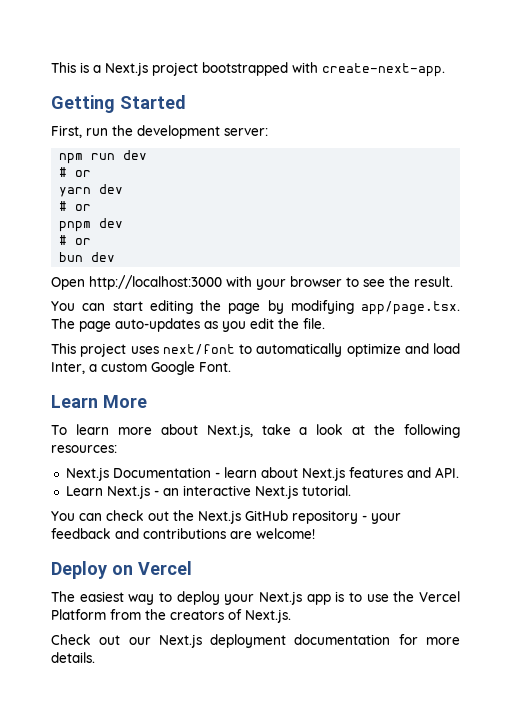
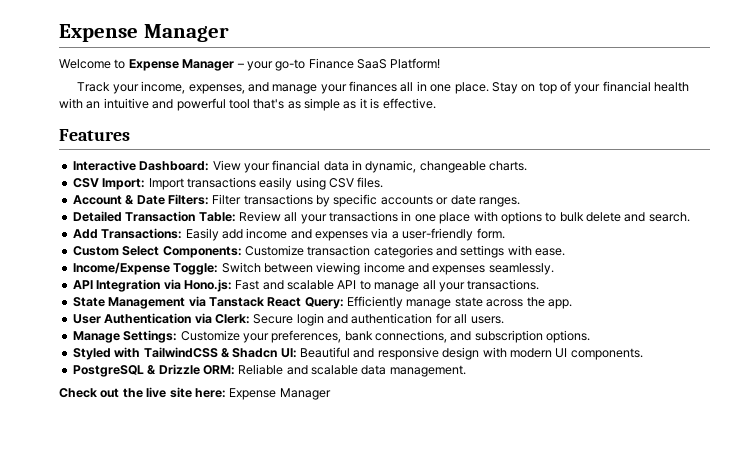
[51,62,445,77] [51,95,186,113] [51,125,268,139] [59,150,148,164] [59,167,92,177] [59,184,124,197] [59,201,92,211] [59,218,124,232] [59,235,92,245] [59,252,116,262] [51,275,453,290] [51,300,460,315] [51,318,325,332] [51,343,460,357] [51,361,231,375] [51,395,147,408] [51,424,460,438] [51,445,117,453] [65,467,459,481] [65,485,351,499] [51,510,401,524] [51,528,315,539] [51,561,192,579] [51,591,461,605] [51,609,291,623] [51,634,460,648] [51,652,95,663] This is a Next.js project bootstrapped with create-next-app. // Getting Started // First, run the development server: // npm run dev // # or // yarn dev // # or // pnpm dev // # or // bun dev // Open http://localhost:3000 with your browser to see the result. // You can start editing the page by modifying app/page.tsx. The page auto-updates as you edit the file. // This project uses next/font to automatically optimize and load Inter, a custom Google Font. // Learn More // To learn more about Next.js, take a look at the following resources: // Next.js Documentation - learn about Next.js features and API. // Learn Next.js - an interactive Next.js tutorial. // You can check out the Next.js GitHub repository - your feedback and contributions are welcome! // Deploy on Vercel // The easiest way to deploy your Next.js app is to use the Vercel Platform from the creators of Next.js. // Check out our Next.js deployment documentation for more details. -> [59,24,229,42] [59,58,441,71] [77,81,690,94] [59,98,436,111] [59,129,130,141] [72,160,528,173] [72,177,384,190] [72,194,520,207] [72,211,690,224] [72,228,505,241] [72,245,566,258] [72,262,554,275] [72,279,540,292] [72,296,572,309] [72,313,504,326] [72,330,591,343] [72,347,643,360] [72,364,466,377] [59,387,331,400] Expense Manager // Welcome to Expense Manager – your go-to Finance SaaS Platform! // Track your income, expenses, and manage your finances all in one place. Stay on top of your financial health with an intuitive and powerful tool that's as simple as it is effective. // Features // Interactive Dashboard: View your financial data in dynamic, changeable charts. // CSV Import: Import transactions easily using CSV files. // Account & Date Filters: Filter transactions by specific accounts or date ranges. // Detailed Transaction Table: Review all your transactions in one place with options to bulk delete and search. // Add Transactions: Easily add income and expenses via a user-friendly form. // Custom Select Components: Customize transaction categories and settings with ease. // Income/Expense Toggle: Switch between viewing income and expenses seamlessly. // API Integration via Hono.js: Fast and scalable API to manage all your transactions. // State Management via Tanstack React Query: Efficiently manage state across the app. // User Authentication via Clerk: Secure login and authentication for all users. // Manage Settings: Customize your preferences, bank connections, and subscription options. // Styled with TailwindCSS & Shadcn UI: Beautiful and responsive design with modern UI components. // PostgreSQL & Drizzle ORM: Reliable and scalable data management. // Check out the live site here: Expense Manager

